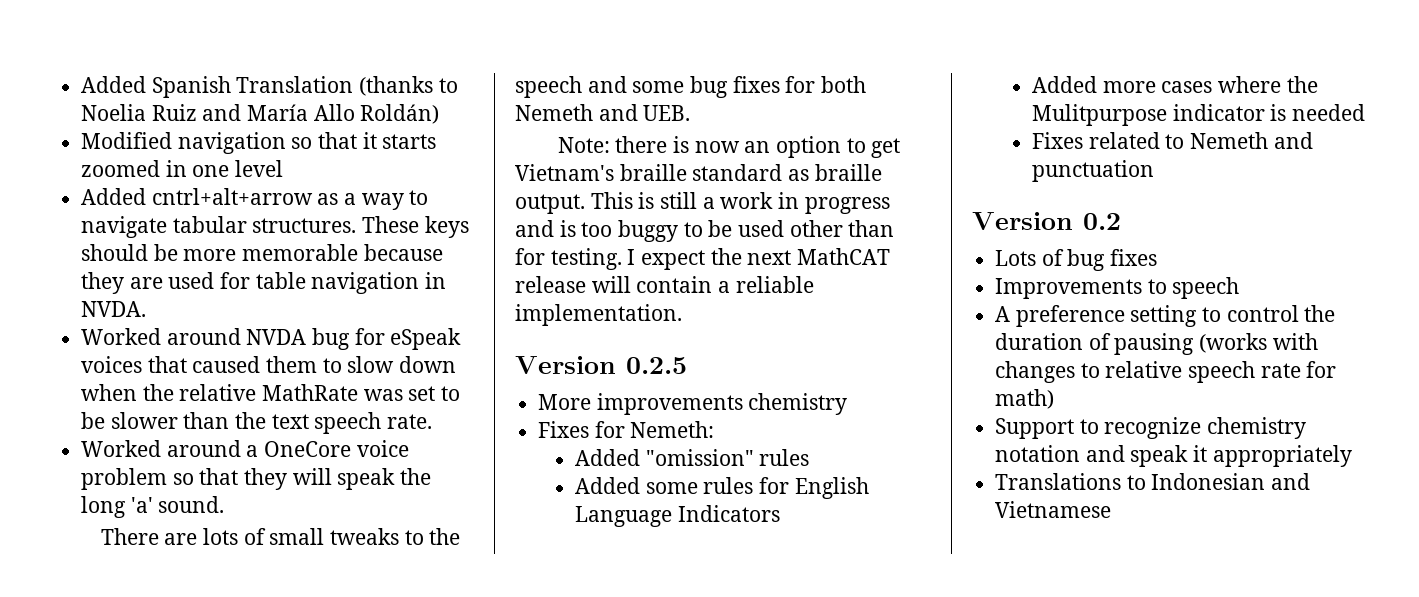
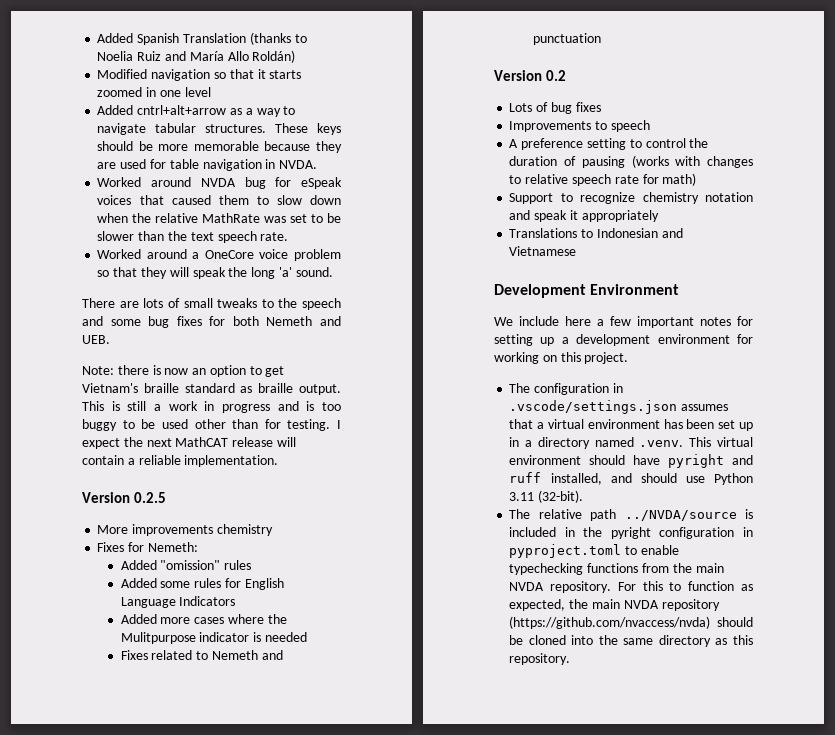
(1112, 509) none -> [494,284,680,298] [494,316,753,328] [494,334,753,346] [494,352,629,364] [509,383,623,395] [509,400,729,414] [509,419,753,431] [509,437,753,449] [509,454,753,468] [509,472,753,485] [509,490,584,503] [509,509,753,521] [509,527,753,539] [509,544,679,558] [509,563,724,575] [509,581,753,593] [509,599,720,611] [509,616,753,629] [509,635,753,647] [509,653,571,665] // Development Environment // We include here a few important notes for setting up a development environment for working on this project. // The configuration in .vscode/settings.json assumes that a virtual environment has been set up in a directory named .venv. This virtual environment should have pyright and ruff installed, and should use Python 3.11 (32-bit). // The relative path ../NVDA/source is included in the pyright configuration in pyproject.toml to enable typechecking functions from the main NVDA repository. For this to function as expected, the main NVDA repository (https://github.com/nvaccess/nvda) should be cloned into the same directory as this repository.

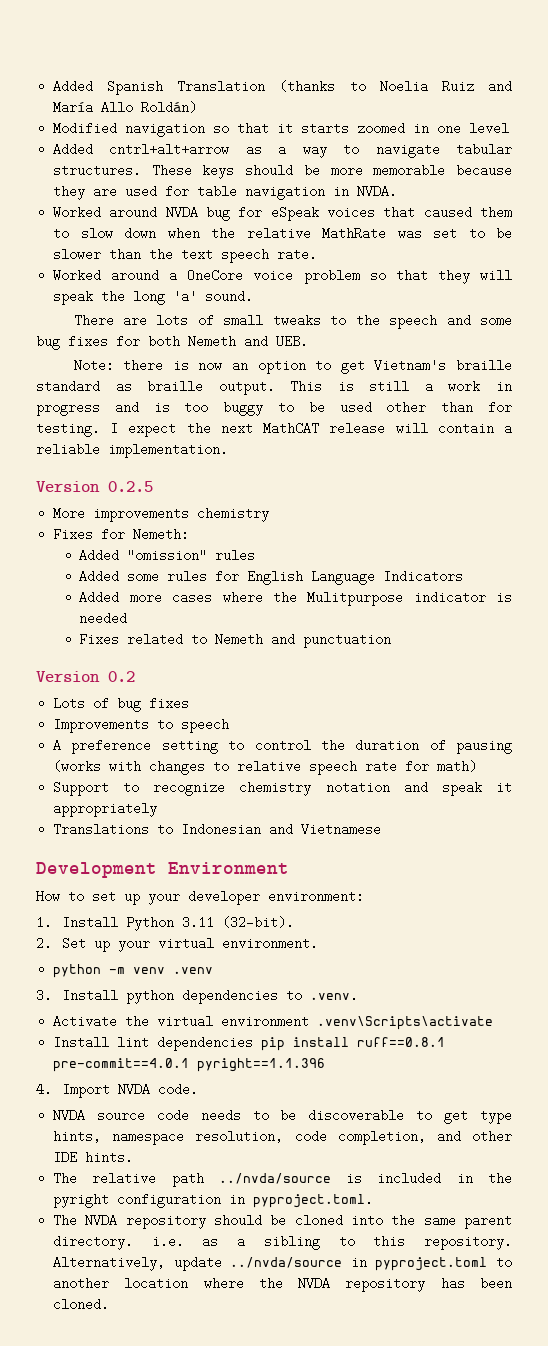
[494,316,753,328] [494,334,753,346] [494,352,629,364] [509,383,623,395] [509,400,729,414] [509,419,753,431] [509,437,753,449] [509,454,753,468] [509,472,753,485] [509,490,584,503] We include here a few important notes for setting up a development environment for working on this project. // The configuration in .vscode/settings.json assumes that a virtual environment has been set up in a directory named .venv. This virtual environment should have pyright and ruff installed, and should use Python 3.11 (32-bit). -> [36,890,364,905] [36,916,295,931] [36,937,319,952] [53,964,214,978] [36,989,359,1004] [53,1015,494,1030] [53,1036,446,1051] [53,1058,326,1072] [36,1083,199,1098] [53,1109,512,1124] [53,1130,512,1145] [53,1151,134,1164] How to set up your developer environment: // 1. Install Python 3.11 (32-bit). // 2. Set up your virtual environment. // python -m venv .venv // 3. Install python dependencies to .venv. // Activate the virtual environment .venv\Scripts\activate // Install lint dependencies pip install ruff==0.8.1 pre-commit==4.0.1 pyright==1.1.396 // 4. Import NVDA code. // NVDA source code needs to be discoverable to get type hints, namespace resolution, code completion, and other IDE hints.
[624,510,737,521] ../NVDA/source -> [218,1173,331,1184] ../nvda/source
[509,544,679,558] [509,563,724,575] [509,581,753,593] [509,599,720,611] [509,616,711,629] pyproject.toml to enable typechecking functions from the main NVDA repository. For this to function as expected, the main NVDA repository (https://github.com/nvaccess/nvda) -> [253,1193,374,1208] [53,1214,206,1229] pyproject.toml. // The NVDA repository
[658,635,753,647] [509,653,571,665] directory as this repository. -> [464,1214,512,1229] [53,1235,512,1250] [53,1256,512,1271] [53,1277,512,1292] [53,1298,110,1311] parent directory. i.e. as a sibling to this repository. Alternatively, update ../nvda/source in pyproject.toml to another location where the NVDA repository has been cloned.

